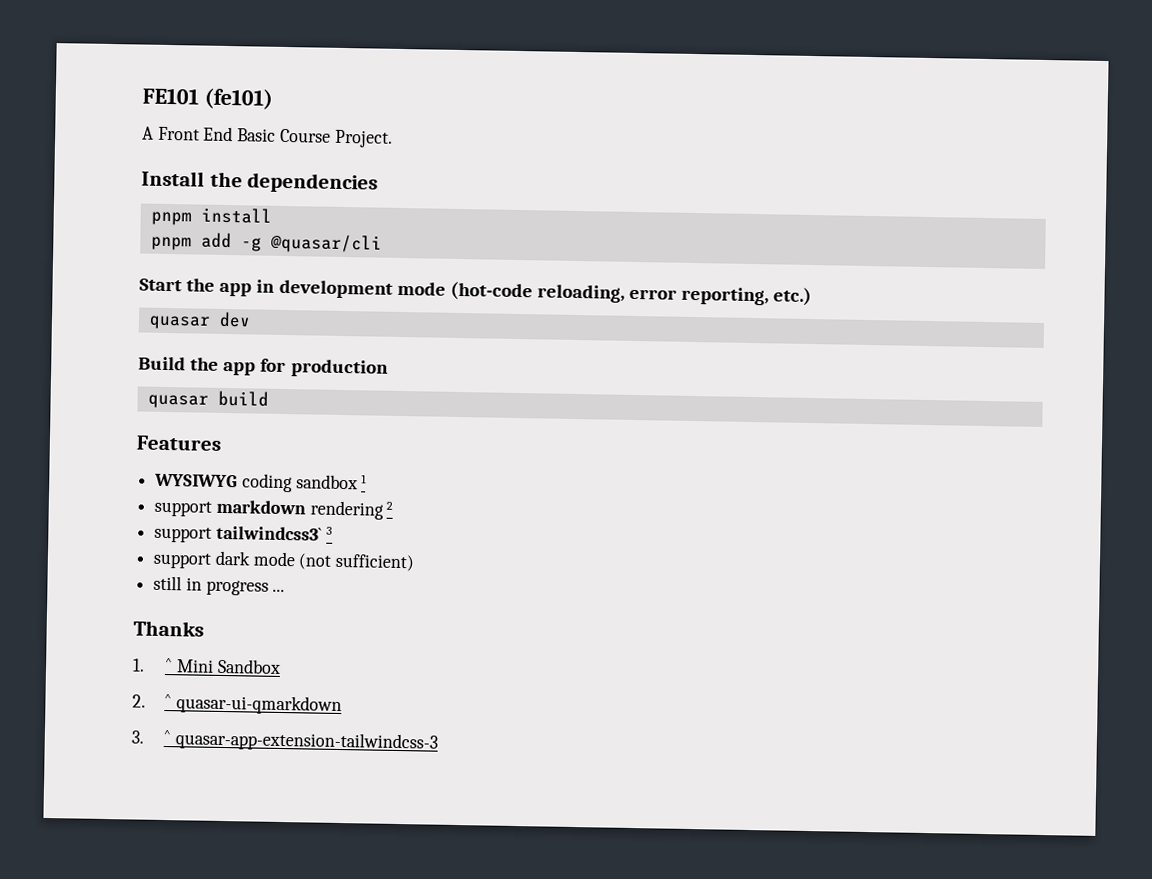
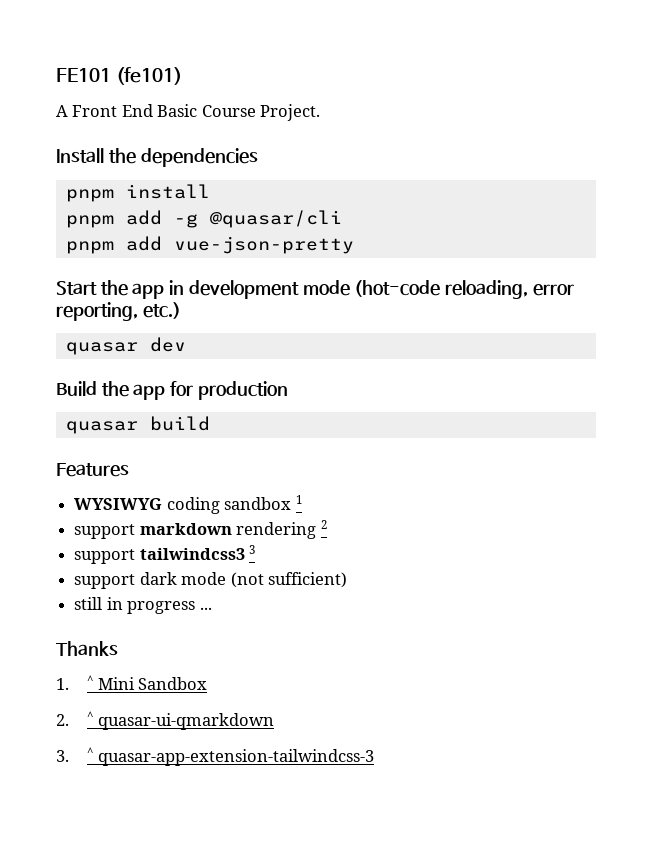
(382, 243) none -> [65,236,354,254] // pnpm add vue-json-pretty
[215,525,322,541] tailwindcss3` -> [139,548,245,560] tailwindcss3

